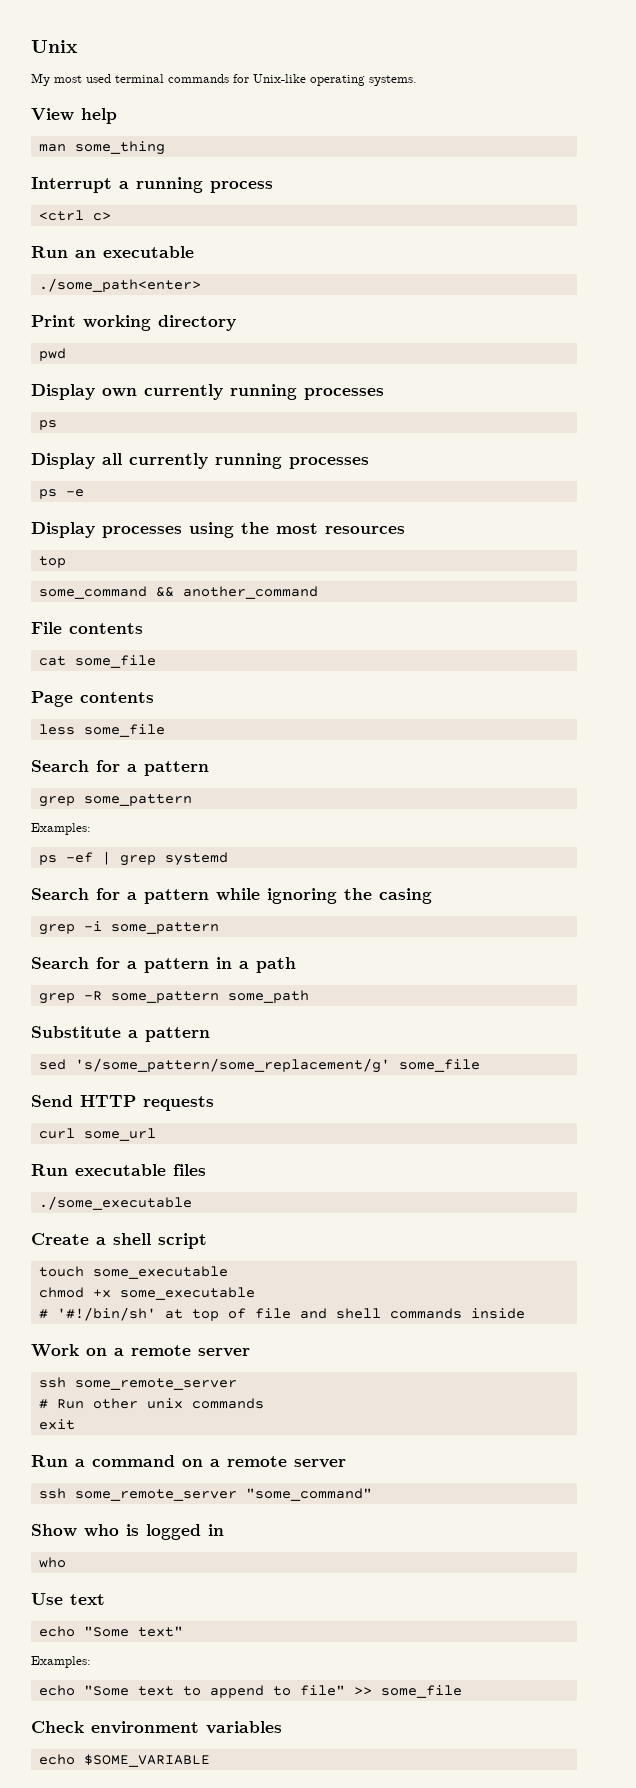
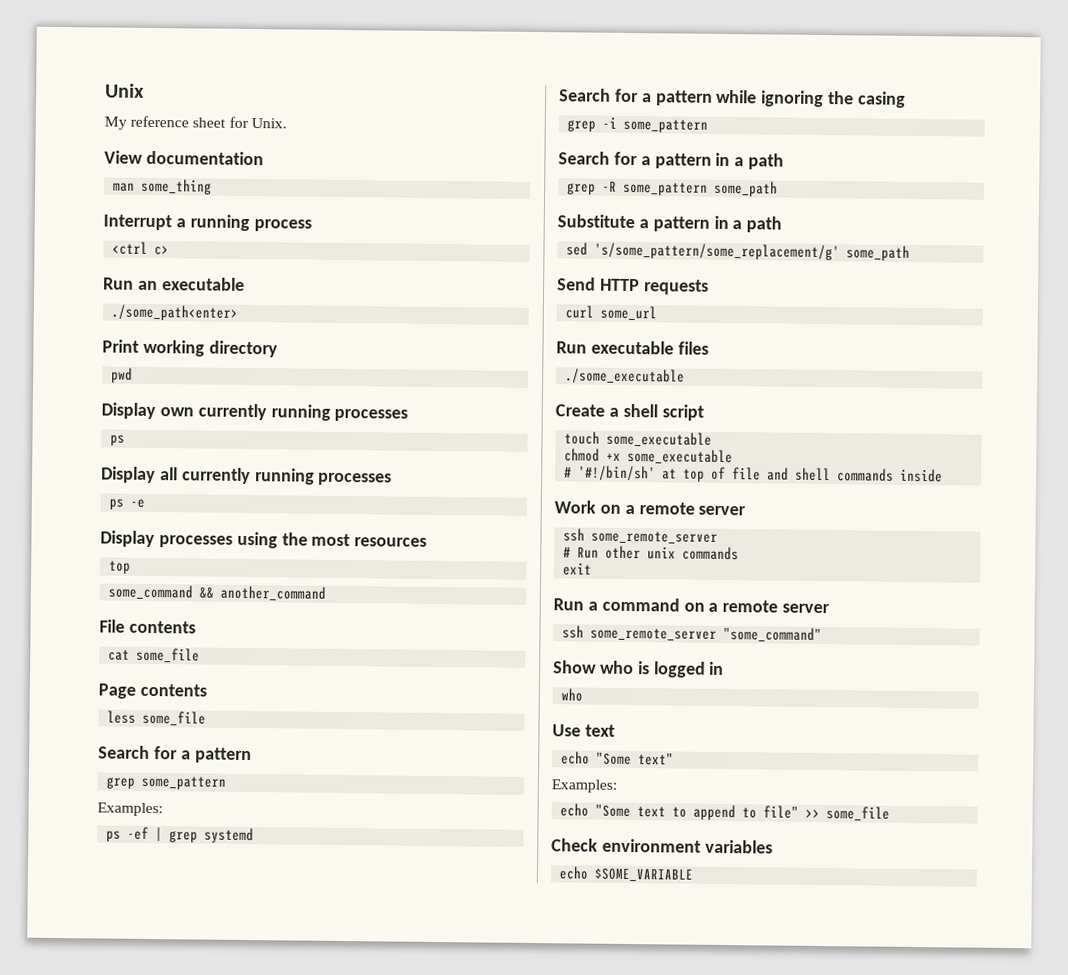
[54,74,417,86] most used terminal commands for Unix-like operating systems. -> [130,115,287,129] reference sheet for Unix.
[81,108,117,124] help -> [145,150,264,166] documentation
(210, 1034) none -> [713,215,783,233] in a path
[398,1059,480,1072] some_file -> [846,245,911,261] some_path

